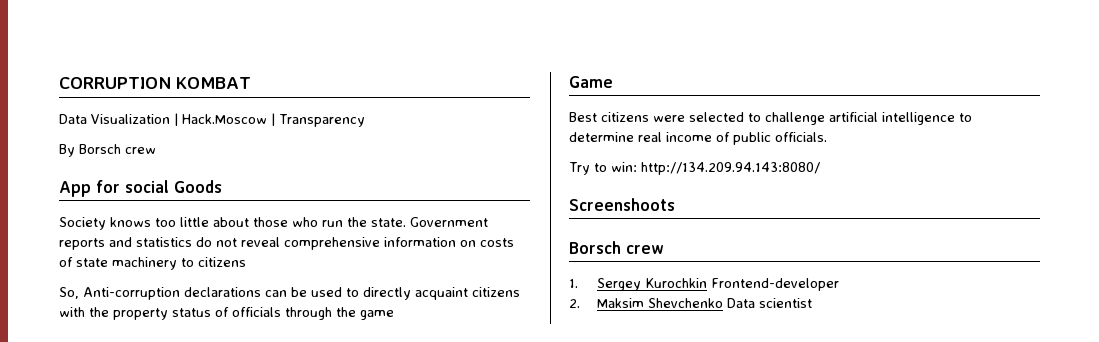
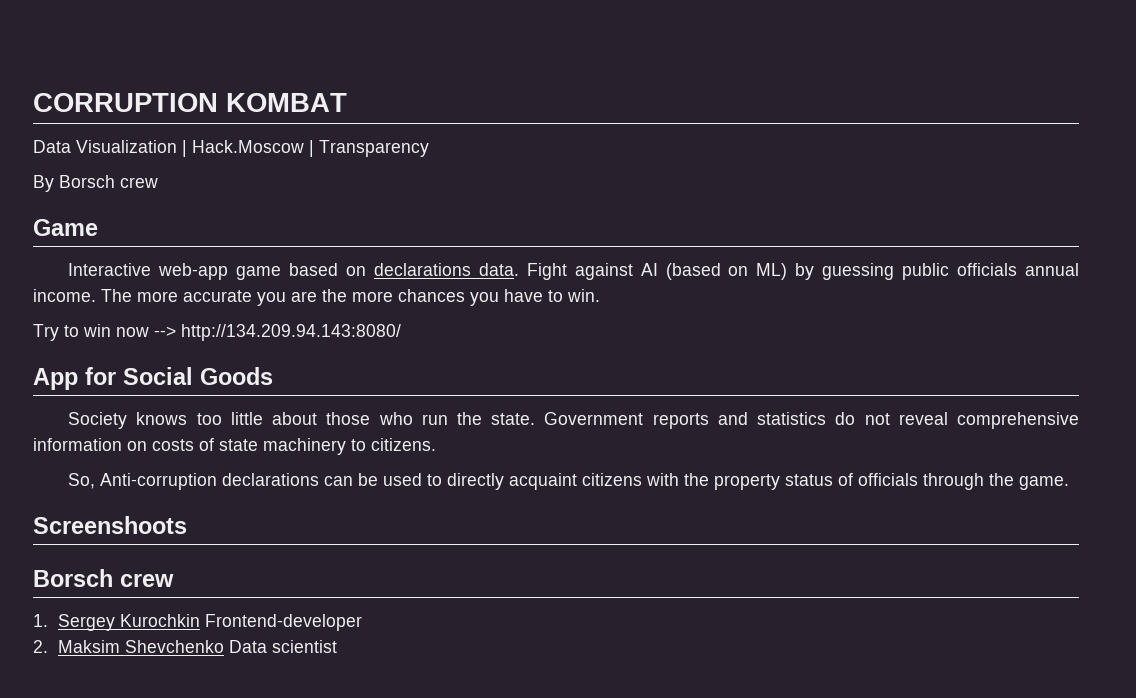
(156, 150) none -> [33,219,98,236] [68,263,1079,280] [33,289,600,306] [33,324,401,341] // Game // Interactive web-app game based on declarations data. Fight against AI (based on ML) by guessing public officials annual income. The more accurate you are the more chances you have to win. // Try to win now --> http://134.209.94.143:8080/
[125,180,169,193] social -> [123,367,193,385] Social
[198,257,246,267] citizens -> [371,438,436,451] citizens.
[360,310,394,320] [569,76,613,88] [569,112,972,125] [569,132,827,145] [569,162,820,175] game // Game // Best citizens were selected to challenge artificial intelligence to determine real income of public officials. // Try to win: http://134.209.94.143:8080/ -> [1019,476,1070,490] game.

